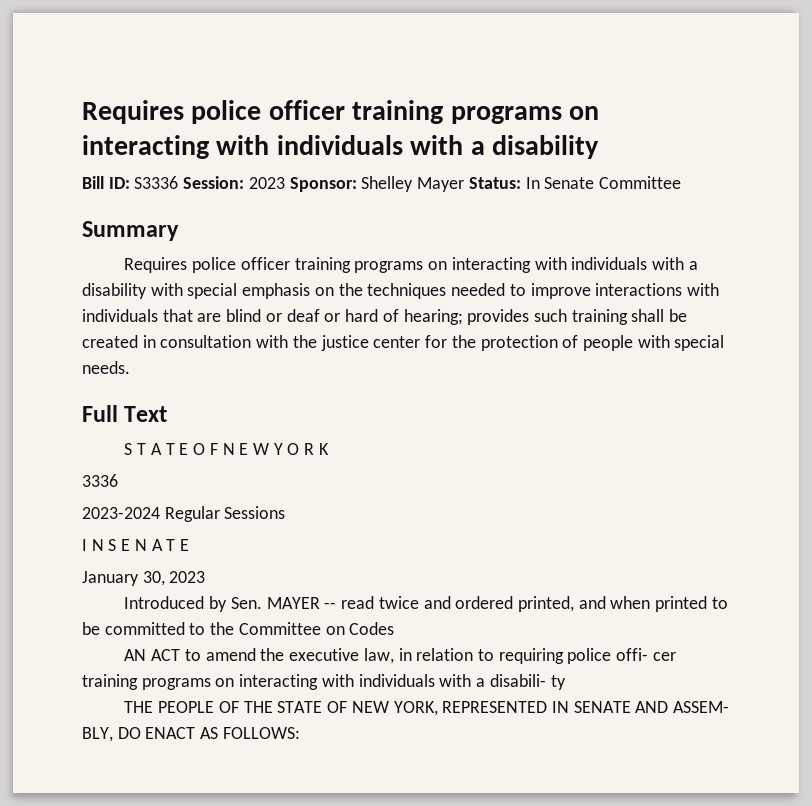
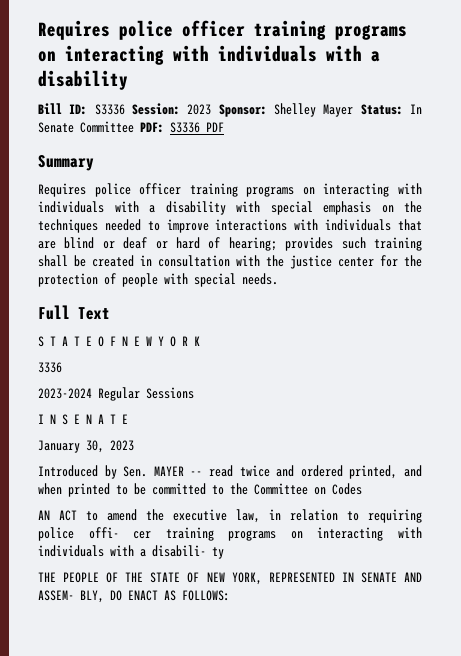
(681, 182) none -> [140,122,224,133] PDF: S3336 PDF

